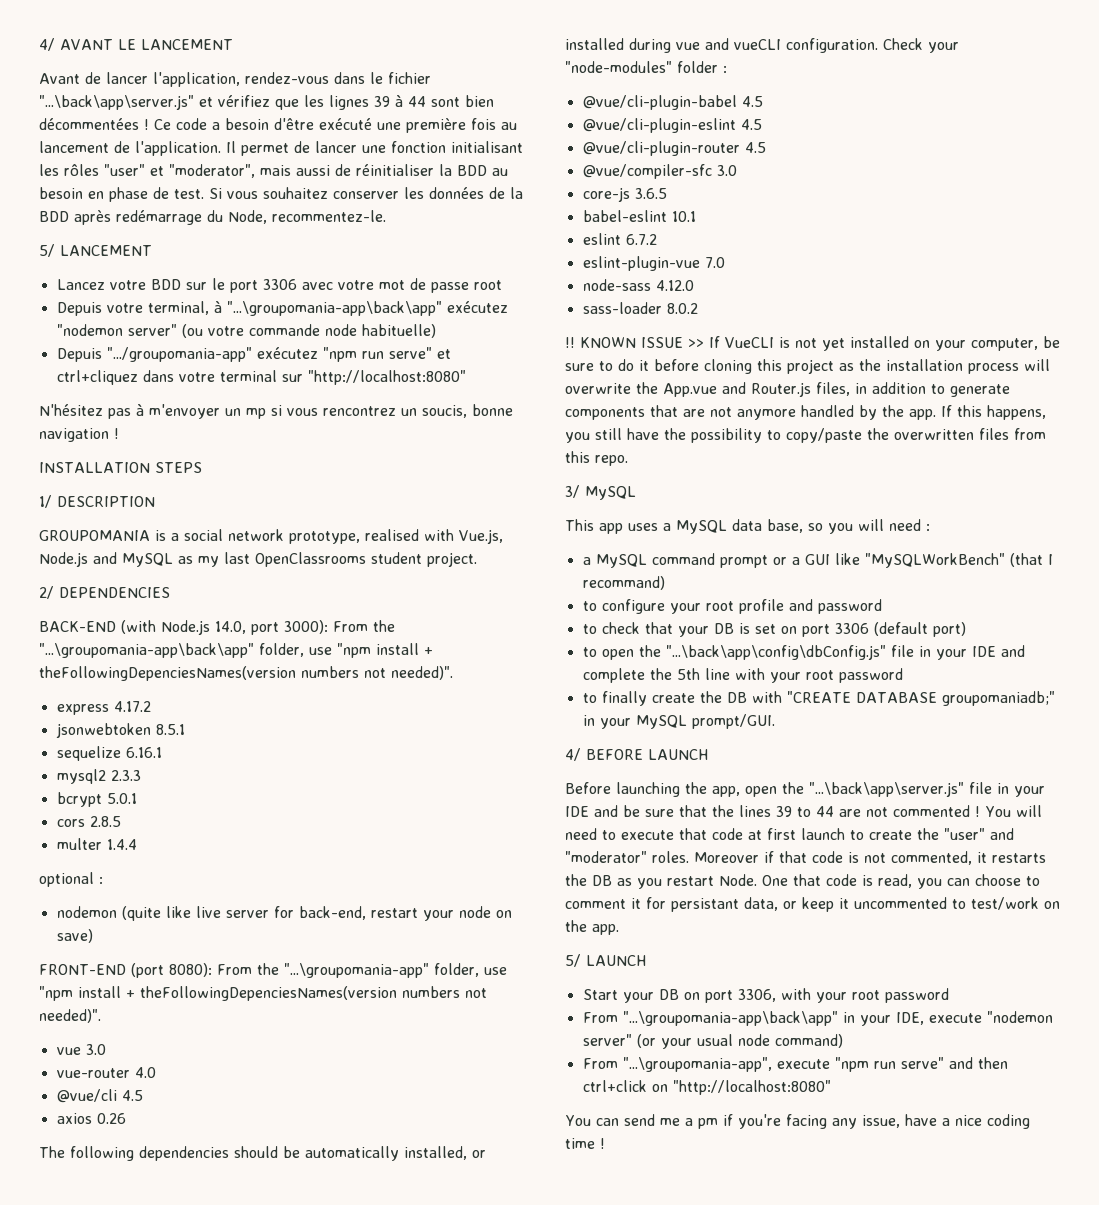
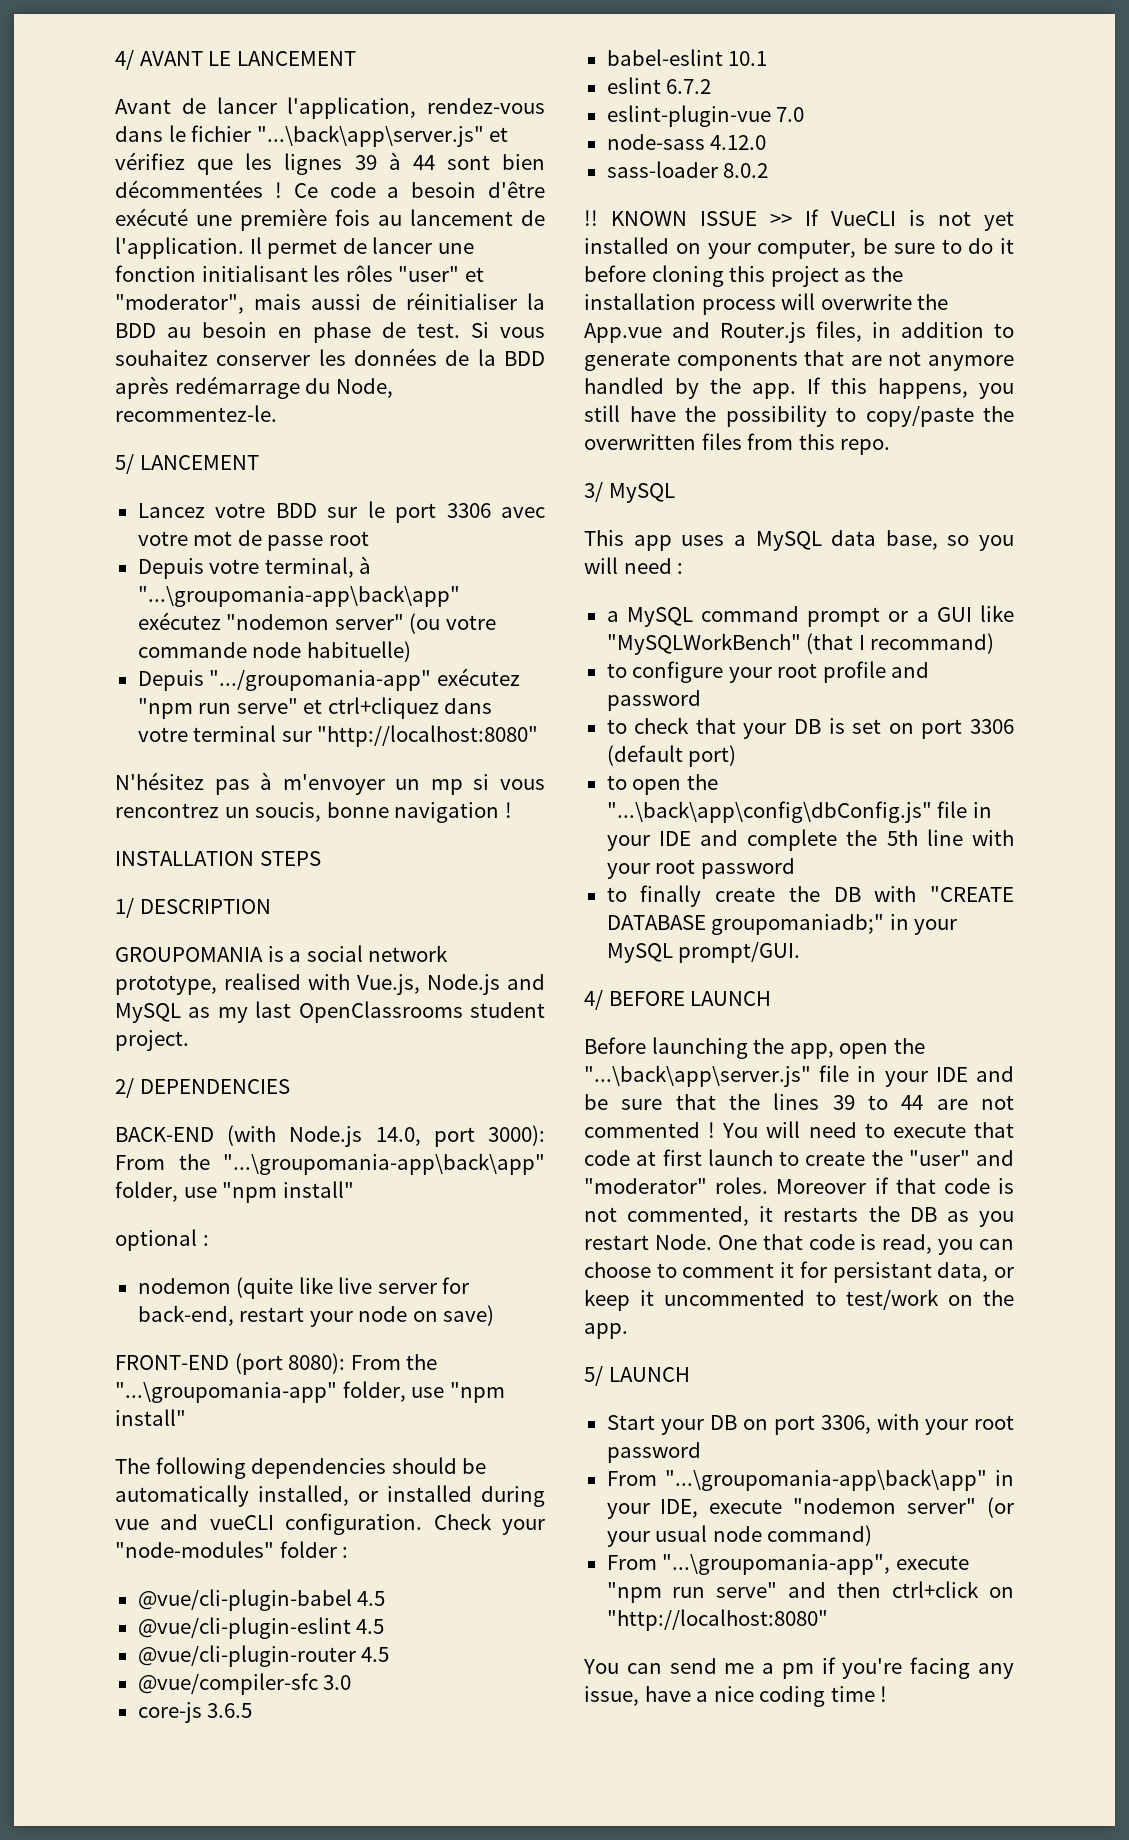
[376,643,433,655] [39,666,453,681] [56,701,151,715] [55,723,185,738] [56,746,162,761] [56,769,141,784] [56,792,137,807] [56,816,121,827] [56,838,137,850] install + theFollowingDepenciesNames(version numbers not needed)". // express 4.17.2 // jsonwebtoken 8.5.1 // sequelize 6.16.1 // mysql2 2.3.3 // bcrypt 5.0.1 // cors 2.8.5 // multer 1.4.4 -> [282,1181,354,1198] install"
[78,986,487,1001] [39,1009,101,1023] [56,1044,106,1055] [56,1067,156,1078] [56,1089,143,1103] [56,1113,126,1124] install + theFollowingDepenciesNames(version numbers not needed)". // vue 3.0 // vue-router 4.0 // @vue/cli 4.5 // axios 0.26 -> [115,1409,186,1426] install"

